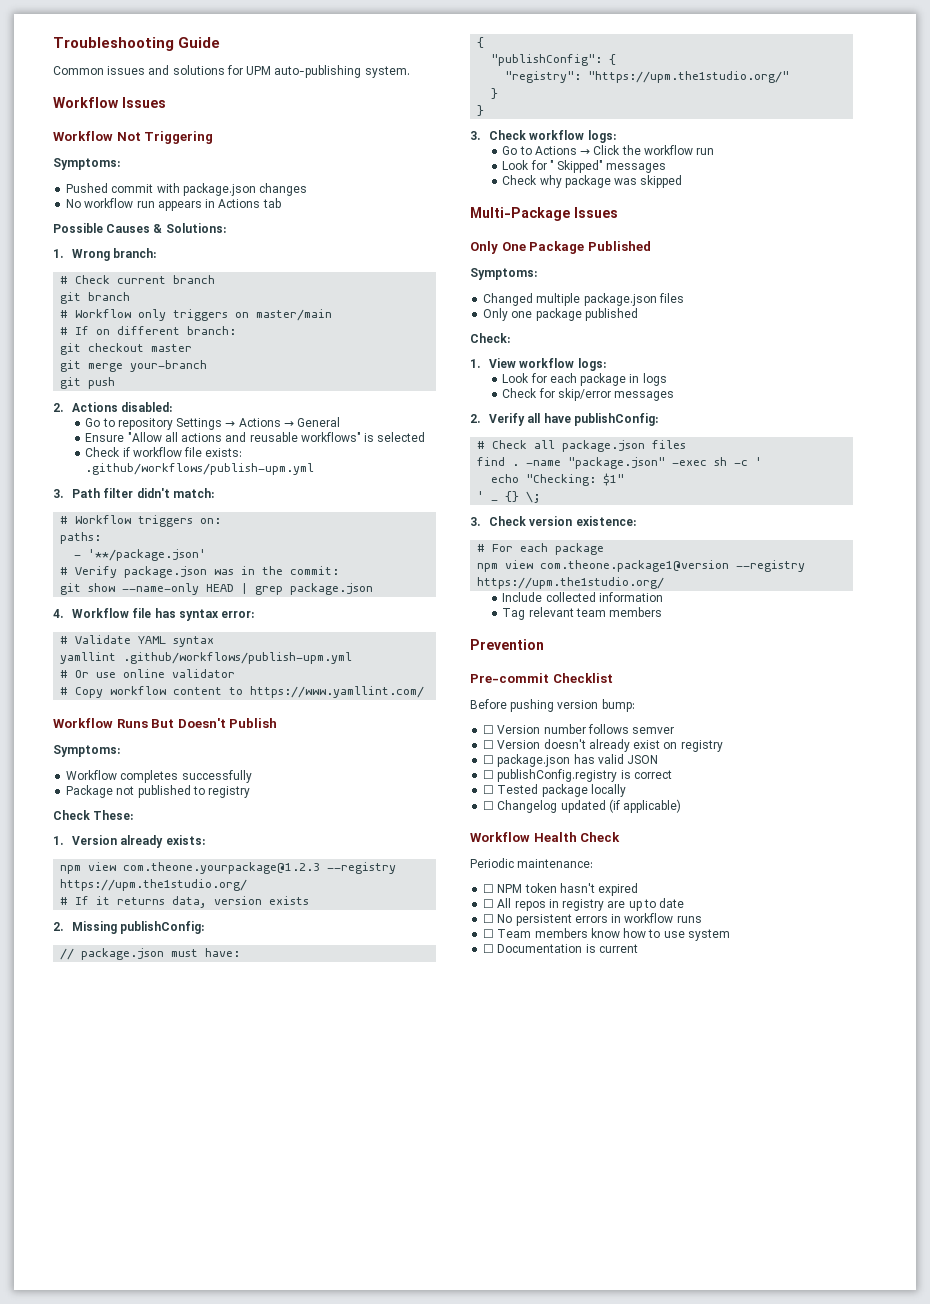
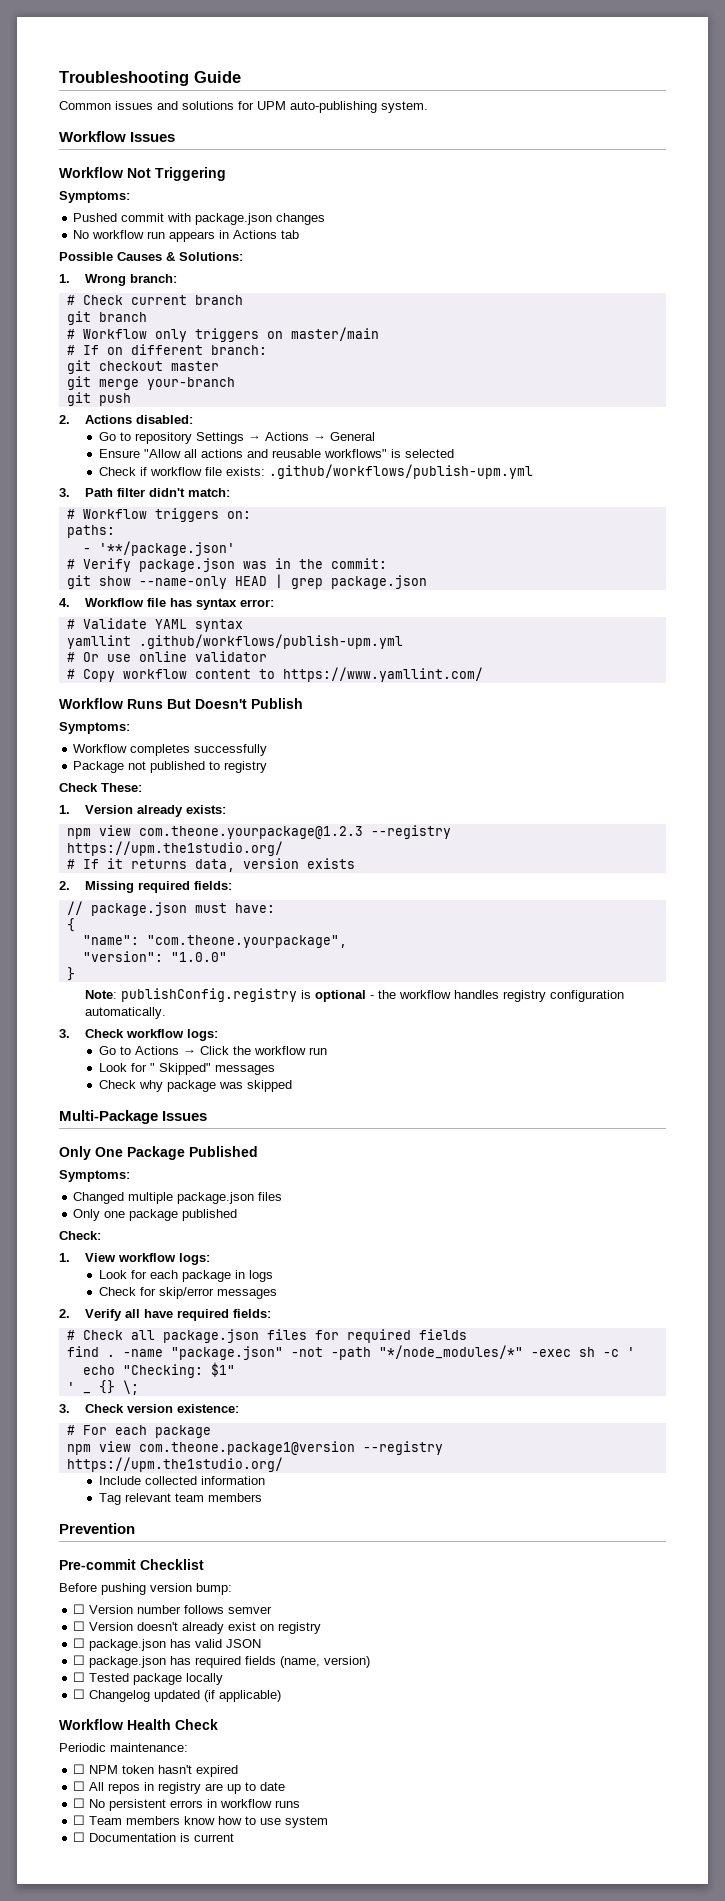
[120,921,205,934] publishConfig: -> [137,881,232,893] required fields:
[491,54,617,66] [505,71,790,83] [491,88,499,99] [477,105,485,116] "publishConfig": { // "registry": "https://upm.the1studio.org/" // } // } -> [82,935,347,948] [82,951,227,962] [66,967,75,981] [84,988,624,1002] [84,1007,166,1019] "name": "com.theone.yourpackage", // "version": "1.0.0" // } // Note: publishConfig.registry is optional - the workflow handles registry configuration automatically.
[573,413,658,426] publishConfig: -> [176,1309,271,1321] required fields:
(687, 444) none -> [314,1329,467,1343] for required fields
(666, 463) none -> [290,1345,523,1360] -not -path "*/node_modules/*"
[497,769,672,782] publishConfig.registry is correct -> [89,1656,371,1668] package.json has required fields (name, version)

